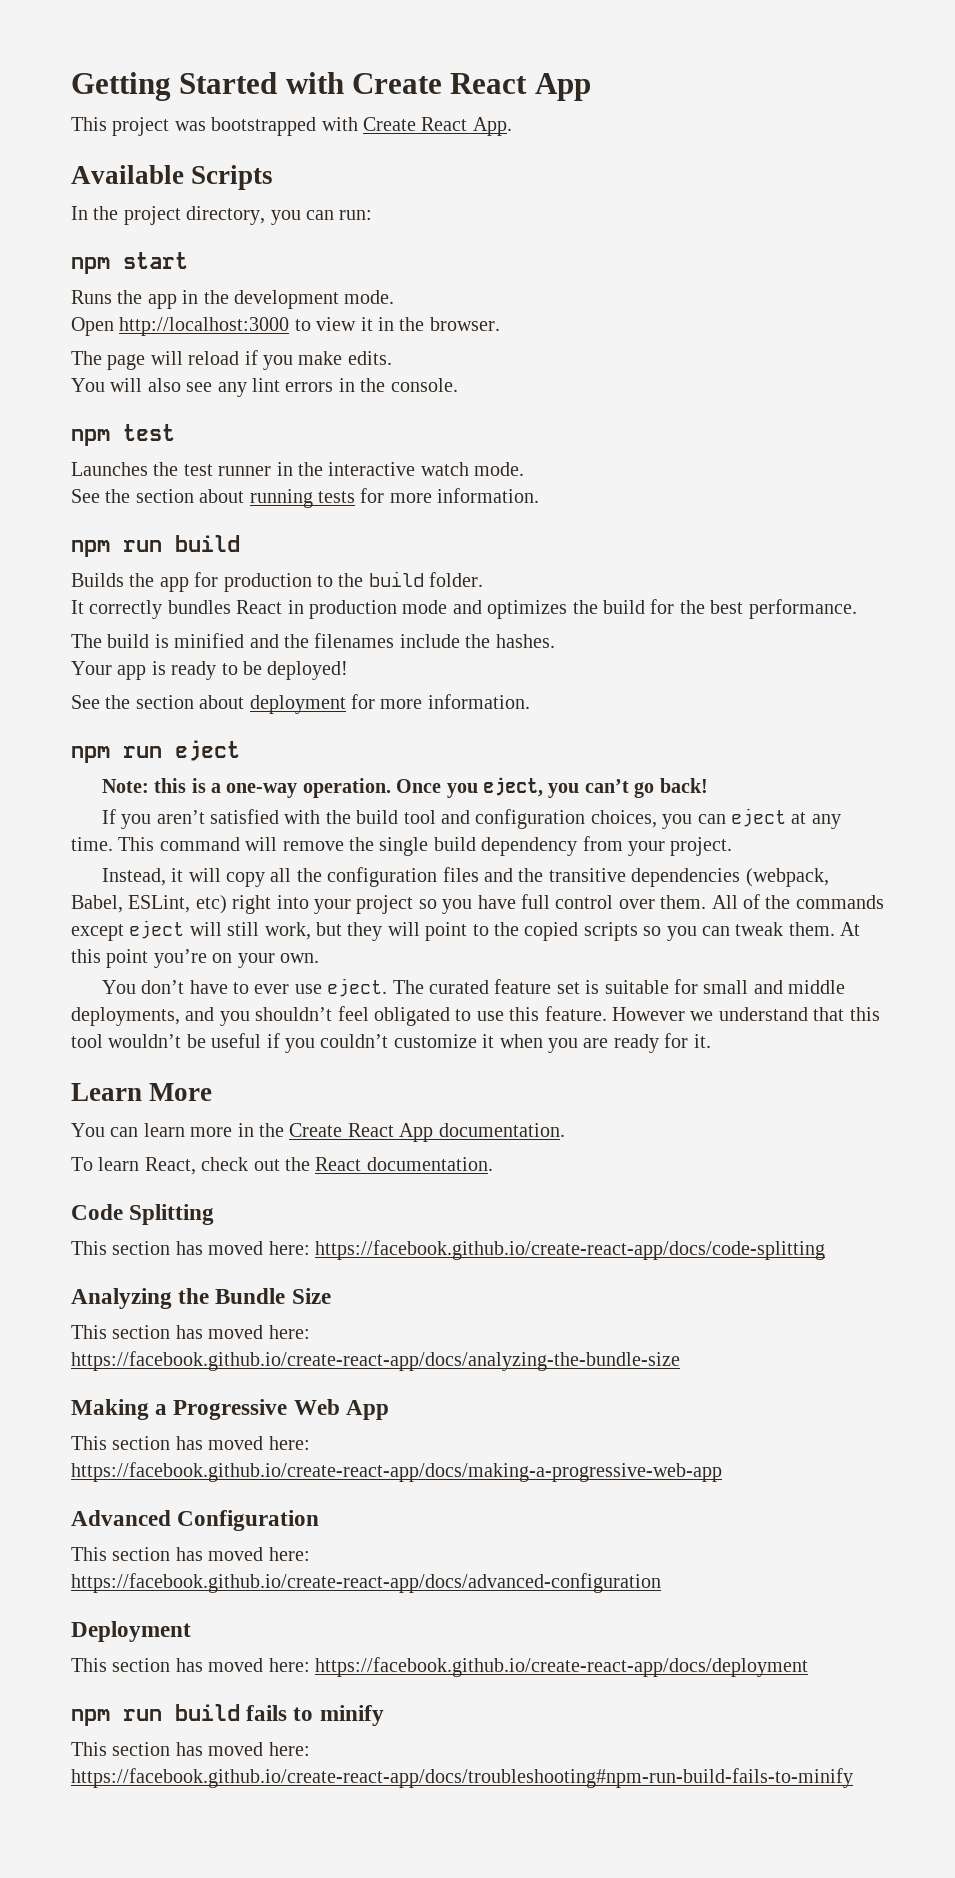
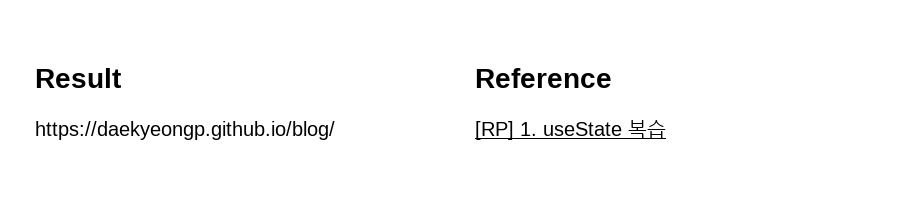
[71,72,591,101] [71,117,512,136] [71,165,274,190] [71,206,373,225] [71,252,188,274] [71,290,395,309] [71,317,500,336] [71,350,392,370] [71,378,458,397] [71,424,175,446] [71,462,525,476] [71,488,540,508] [71,535,240,557] [71,571,484,592] [71,599,857,619] [71,633,555,648] [71,661,349,680] [71,694,530,714] [71,740,240,763] [101,777,708,798] [101,808,841,829] [71,836,733,856] [101,867,829,887] [71,894,884,914] [71,920,861,941] [71,949,319,968] [101,978,846,997] [71,1006,880,1026] [71,1033,711,1053] [71,1083,213,1101] [71,1123,565,1142] [71,1157,493,1175] [71,1204,215,1225] [71,1240,825,1260] [71,1288,331,1309] [71,1325,310,1339] [71,1351,680,1371] [71,1399,389,1420] [71,1436,310,1450] [71,1462,722,1482] [71,1510,320,1531] [71,1547,310,1561] [71,1573,661,1593] [71,1621,191,1642] [71,1657,808,1677] [71,1704,384,1726] [71,1742,310,1756] [71,1768,853,1788] Getting Started with Create React App // This project was bootstrapped with Create React App. // Available Scripts // In the project directory, you can run: // npm start // Runs the app in the development mode. // Open http://localhost:3000 to view it in the browser. // The page will reload if you make edits. // You will also see any lint errors in the console. // npm test // Launches the test runner in the interactive watch mode. // See the section about running tests for more information. // npm run build // Builds the app for production to the build folder. // It correctly bundles React in production mode and optimizes the build for the best performance. // The build is minified and the filenames include the hashes. // Your app is ready to be deployed! // See the section about deployment for more information. // npm run eject // Note: this is a one-way operation. Once you eject, you can’t go back! // If you aren’t satisfied with the build tool and configuration choices, you can eject at any time. This command will remove the single build dependency from your project. // Instead, it will copy all the configuration files and the transitive dependencies (webpack, Babel, ESLint, etc) right into your project so you have full control over them. All of the commands except eject will still work, but they will point to the copied scripts so you can tweak them. At this point you’re on your own. // You don’t have to ever use eject. The curated feature set is suitable for small and middle deployments, and you shouldn’t feel obligated to use this feature. However we understand that this tool wouldn’t be useful if you couldn’t customize it when you are ready for it. // Learn More // You can learn more in the Create React App documentation. // To learn React, check out the React documentation. // Code Splitting // This section has moved here: https://facebook.github.io/create-react-app/docs/code-splitting // Analyzing the Bundle Size // This section has moved here: https://facebook.github.io/create-react-app/docs/analyzing-the-bundle-size // Making a Progressive Web App // This section has moved here: https://facebook.github.io/create-react-app/docs/making-a-progressive-web-app // Advanced Configuration // This section has moved here: https://facebook.github.io/create-react-app/docs/advanced-configuration // Deployment // This section has moved here: https://facebook.github.io/create-react-app/docs/deployment // npm run build fails to minify // This section has moved here: https://facebook.github.io/create-react-app/docs/troubleshooting#npm-run-build-fails-to-minify -> [35,68,121,88] [35,121,335,140] [475,68,612,88] [475,119,666,140] Result // https://daekyeongp.github.io/blog/ // Reference // [RP] 1. useState 복습

